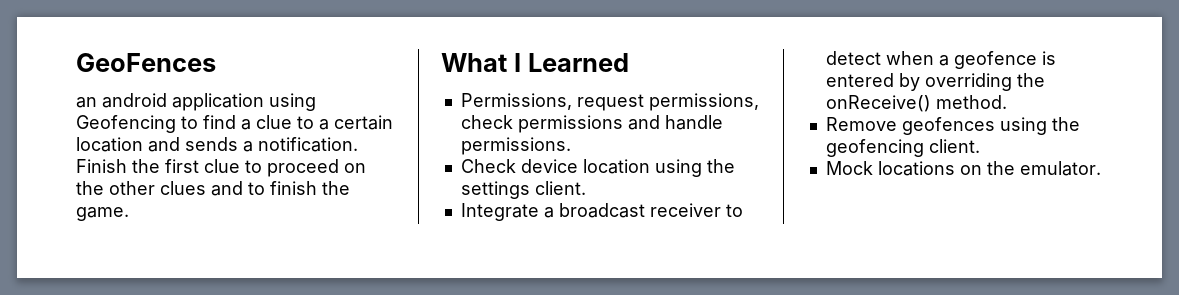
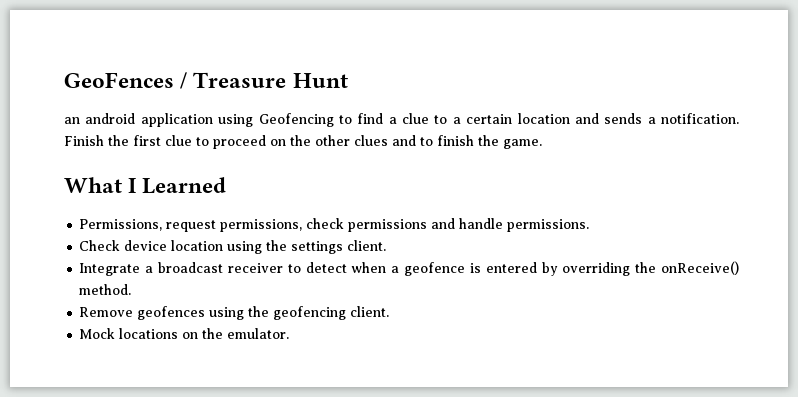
(216, 62) none -> [180,72,348,89] / Treasure Hunt

